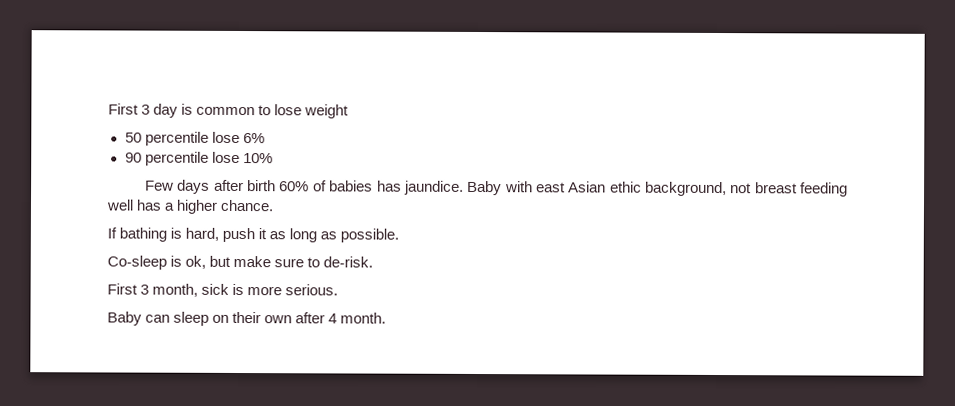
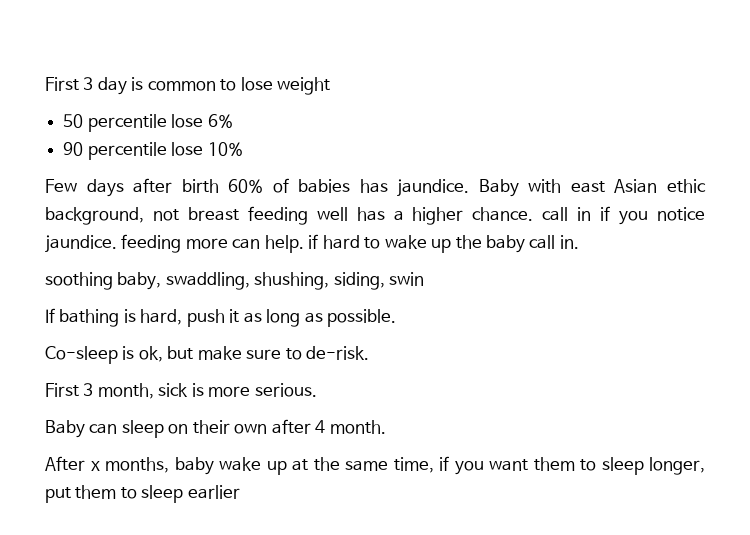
(275, 205) none -> [542,206,705,225] [45,234,579,253] [45,272,425,290] call in if you notice jaundice. feeding more can help. if hard to wake up the baby call in. // soothing baby, swaddling, shushing, siding, swin
(387, 318) none -> [45,456,705,475] [45,485,240,503] // After x months, baby wake up at the same time, if you want them to sleep longer, put them to sleep earlier

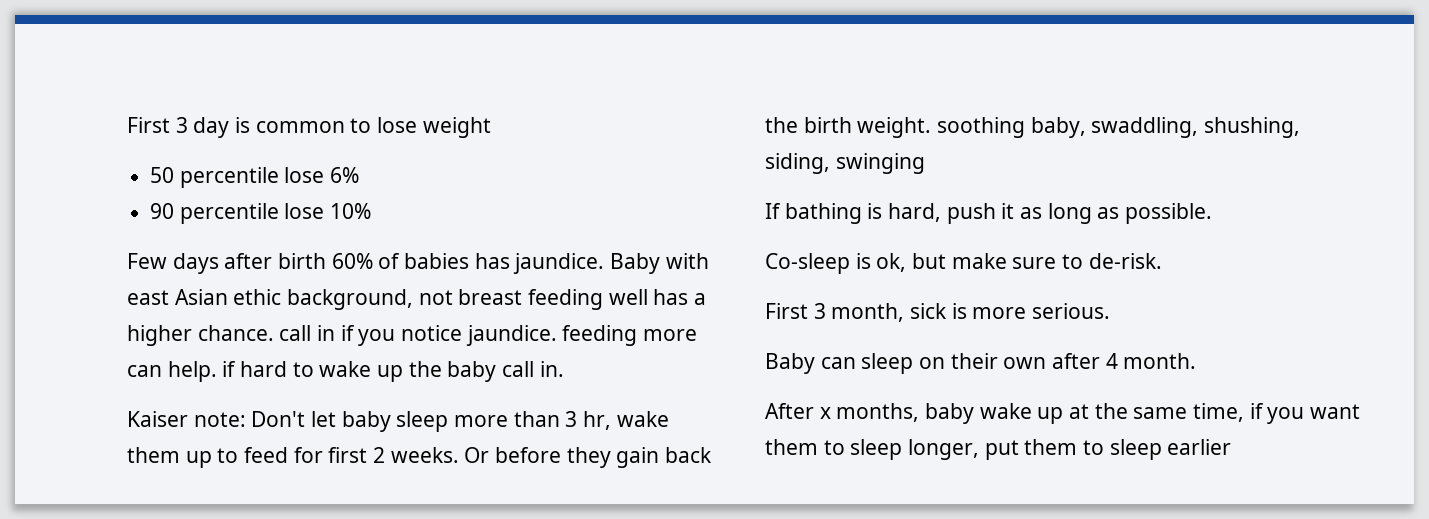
(579, 242) none -> [127,411,669,432] [127,447,713,468] [765,117,932,138] Kaiser note: Don't let baby sleep more than 3 hr, wake them up to feed for first 2 weeks. Or before they gain back the birth weight.
[389,272,425,286] swin -> [835,153,925,174] swinging

